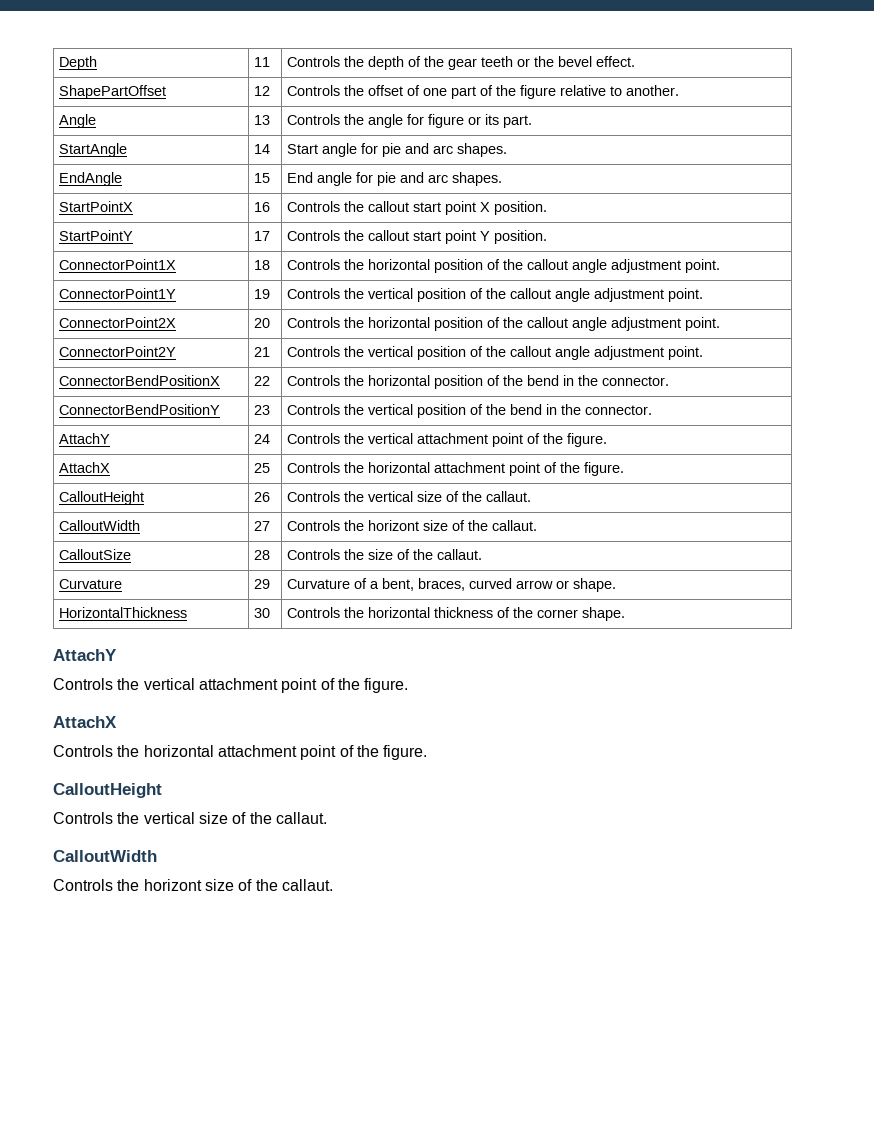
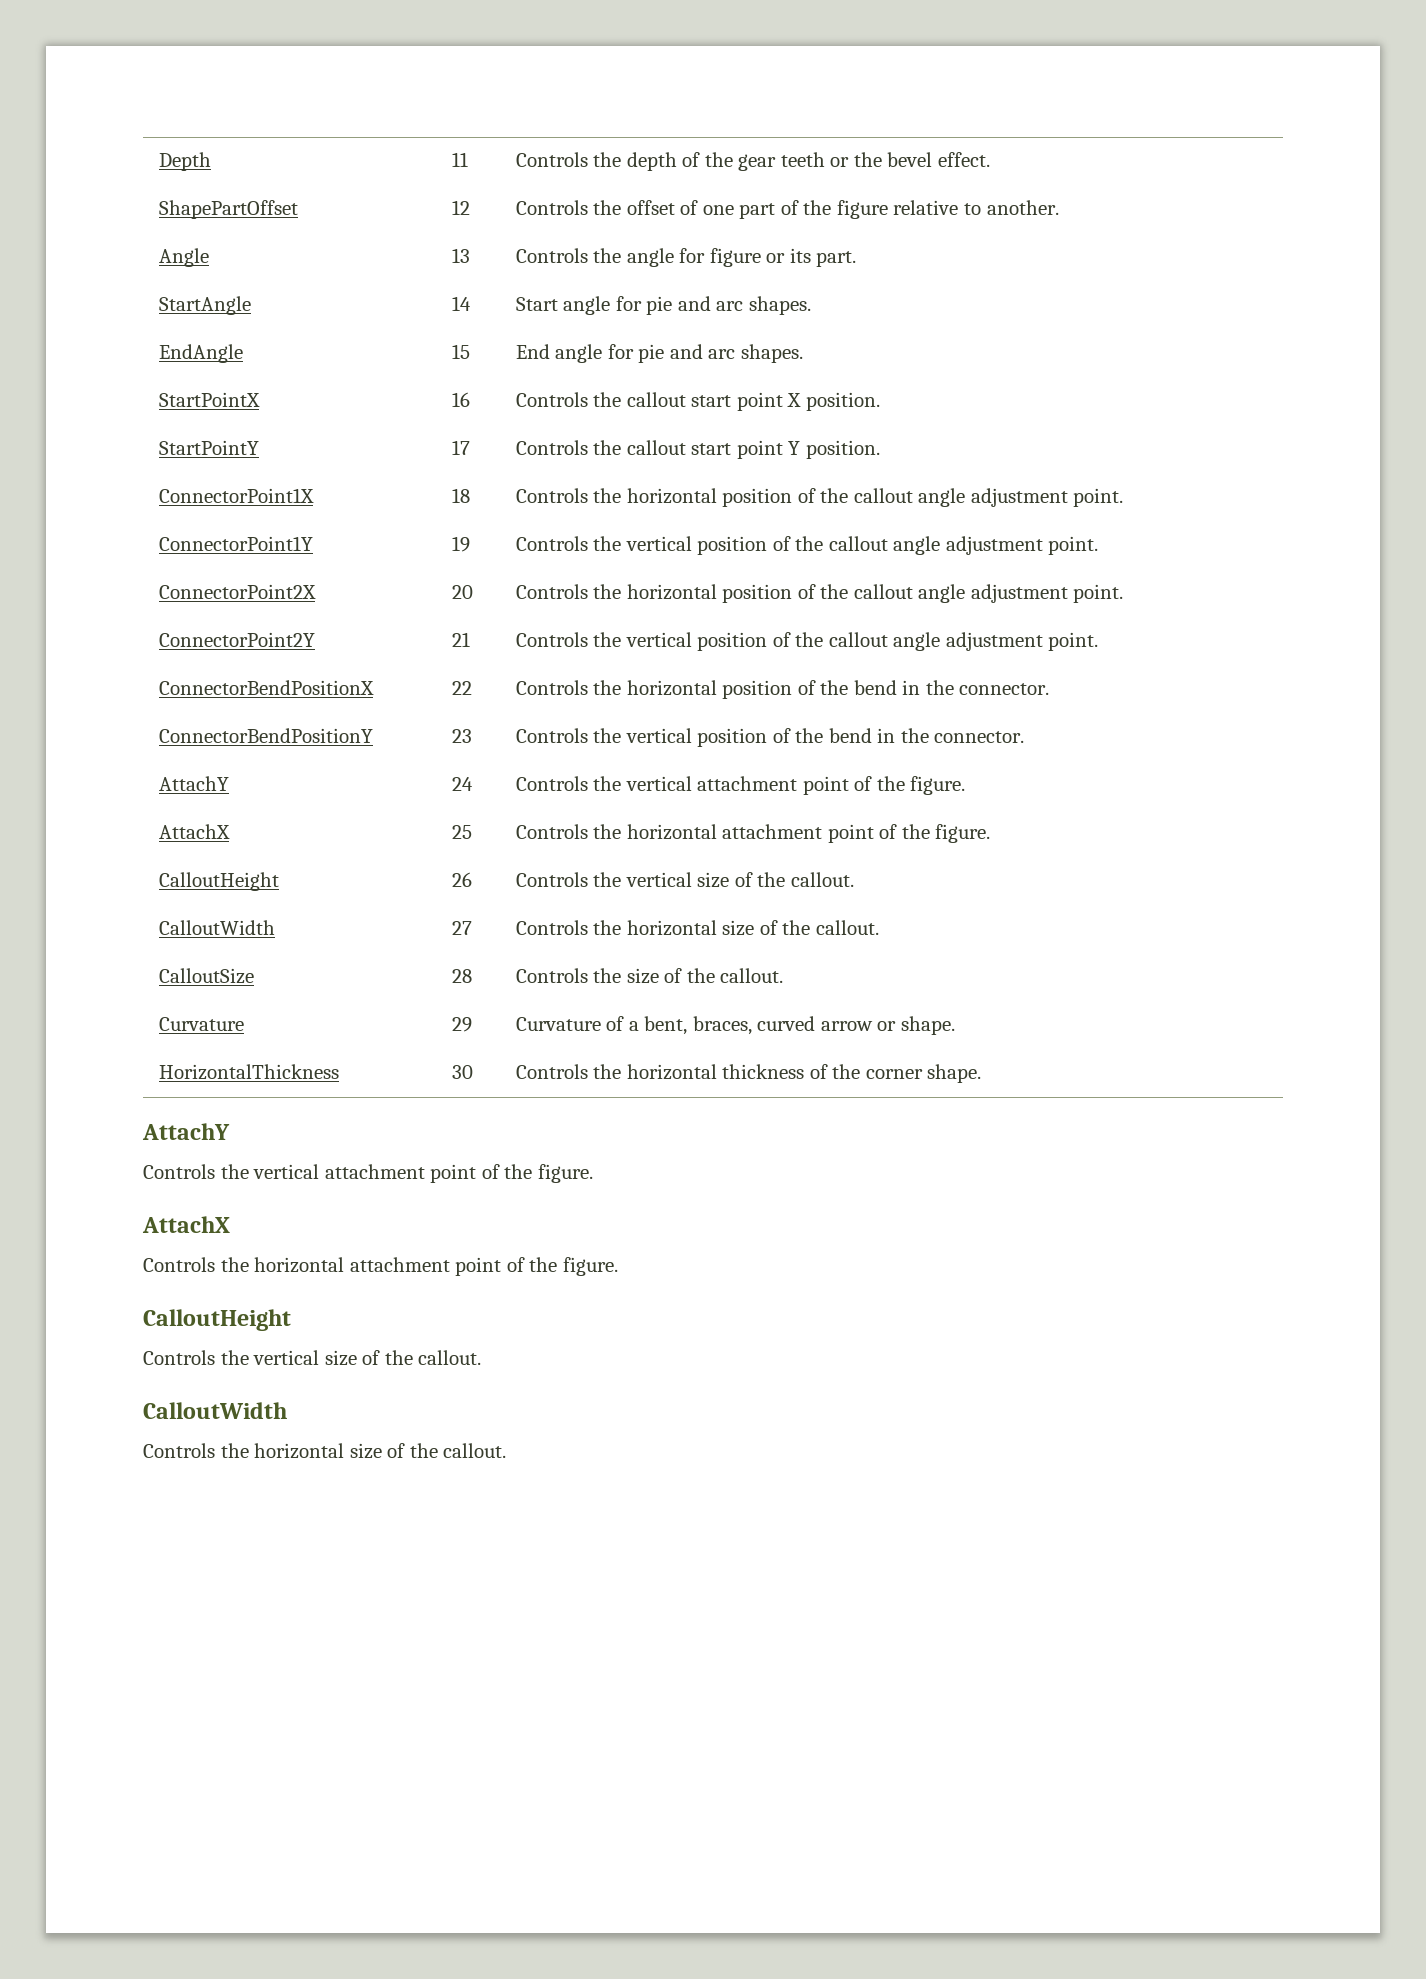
[486,491,532,502] callaut. -> [790,872,854,887] callout.
[368,520,538,531] horizont size of the callaut. -> [626,920,879,936] horizontal size of the callout.
[437,549,483,560] callaut. -> [720,968,784,983] callout.
[275,812,327,824] callaut. -> [418,1350,482,1365] callout.
[143,879,333,891] horizont size of the callaut. -> [254,1443,507,1459] horizontal size of the callout.

